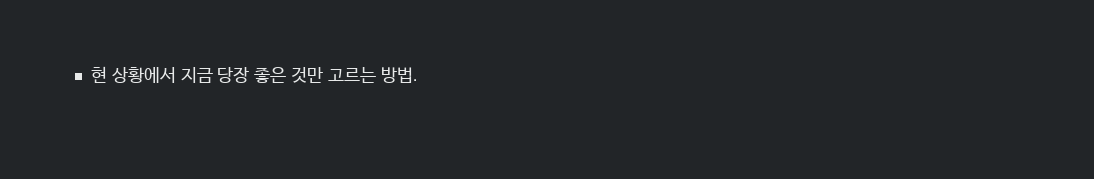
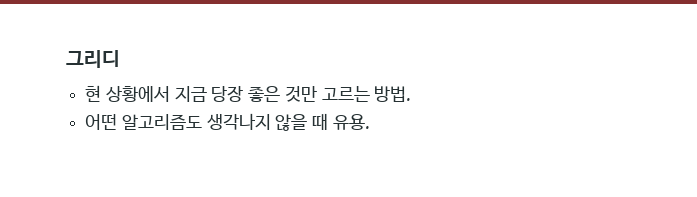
(90, 74) none -> [66,50,120,68] 그리디 //
(417, 75) none -> [85,113,369,131] // 어떤 알고리즘도 생각나지 않을 때 유용.

